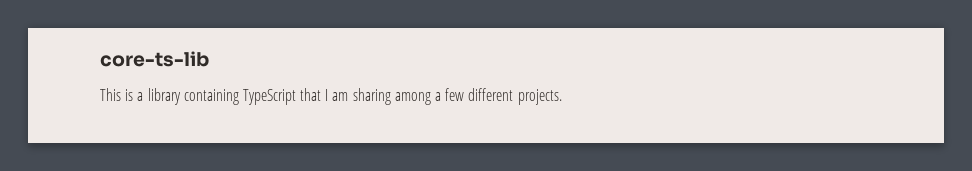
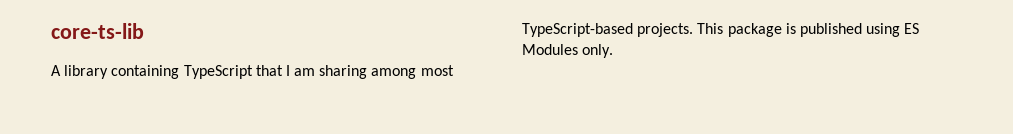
[100,88,144,101] This is a -> [51,65,61,76] A
[435,88,562,105] a few different projects. -> [420,65,454,76] [522,23,920,37] [522,44,614,58] most TypeScript-based projects. This package is published using ES Modules only.

